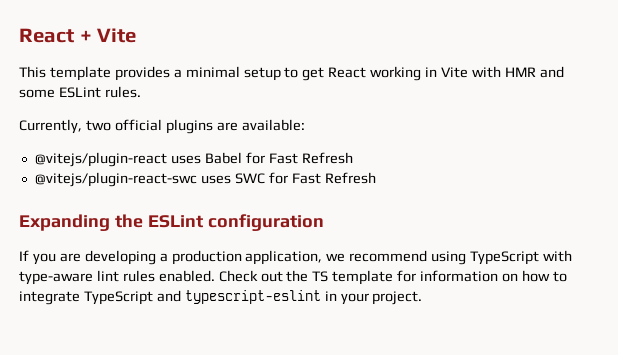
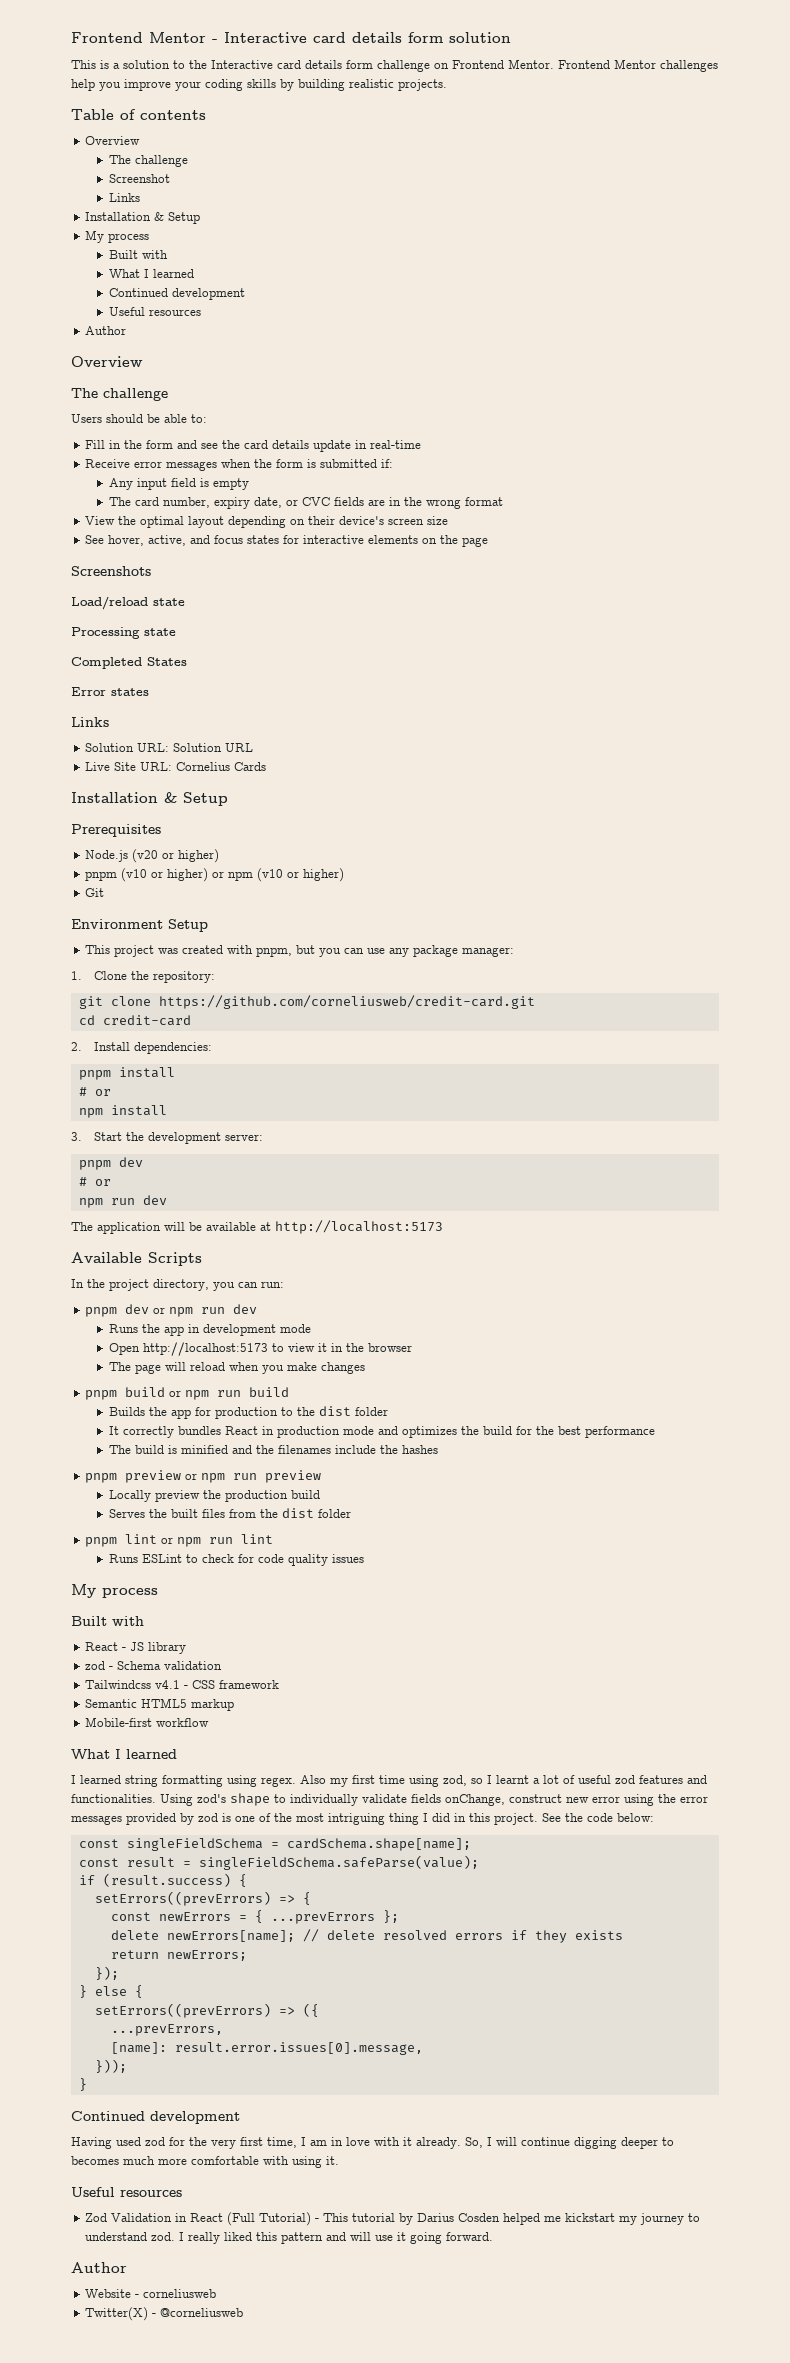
[19,28,137,43] [19,66,564,81] [19,86,141,98] [19,119,305,134] [34,152,353,167] [34,172,376,187] [19,214,324,231] [19,250,573,265] [19,270,567,285] [19,290,423,305] React + Vite // This template provides a minimal setup to get React working in Vite with HMR and some ESLint rules. // Currently, two official plugins are available: // @vitejs/plugin-react uses Babel for Fast Refresh // @vitejs/plugin-react-swc uses SWC for Fast Refresh // Expanding the ESLint configuration // If you are developing a production application, we recommend using TypeScript with type-aware lint rules enabled. Check out the TS template for information on how to integrate TypeScript and typescript-eslint in your project. -> [71,32,511,43] [71,59,718,72] [71,79,447,91] [71,109,206,120] [85,136,141,145] [108,155,188,167] [108,174,170,183] [108,193,140,202] [85,212,201,224] [85,230,150,243] [108,250,168,259] [108,269,194,278] [108,288,245,300] [108,307,201,316] [85,326,127,335] [71,356,143,367] [71,388,168,401] [71,414,207,423] [85,440,422,452] [85,459,394,471] [108,478,249,490] [108,497,503,509] [85,516,449,528] [85,535,489,547] [71,566,151,576] [71,596,185,610] [71,627,176,639] [71,657,187,669] [71,687,149,696] [71,717,109,727] [85,743,254,752] [85,762,267,771] [71,792,228,806] [71,824,161,837] [85,849,220,863] [85,868,345,882] [85,888,105,897] [71,919,208,932] [85,945,515,957] [71,971,216,983] [78,995,535,1009] [78,1015,191,1026] [71,1042,213,1054] [78,1067,175,1080] [78,1087,111,1096] [78,1105,167,1118] [71,1132,264,1144] [78,1157,143,1170] [78,1177,111,1186] [78,1195,167,1208] [71,1220,443,1234] [71,1252,202,1266] [71,1279,284,1291] [85,1304,258,1317] [108,1324,311,1336] [108,1342,412,1356] [108,1362,365,1374] [85,1387,290,1400] [108,1406,388,1419] [108,1426,655,1438] [108,1445,438,1454] [85,1470,322,1483] [108,1490,320,1502] [108,1508,351,1518] [85,1534,274,1547] [108,1554,364,1566] [71,1584,158,1598] [71,1616,144,1626] [85,1642,187,1654] [85,1661,223,1670] [85,1680,280,1689] [85,1698,235,1711] [85,1717,210,1727] [71,1749,177,1759] [71,1775,707,1787] [71,1793,708,1806] [71,1813,654,1825] [78,1838,471,1851] [78,1855,479,1870] [78,1873,247,1887] [94,1891,311,1906] [110,1910,399,1924] [110,1929,623,1943] [110,1950,247,1961] [94,1966,119,1980] [78,1985,143,1998] [94,2003,319,2018] [110,2024,223,2036] [110,2042,423,2055] [94,2059,127,2073] [78,2078,87,2091] [71,2111,240,2124] [71,2137,674,2149] [71,2156,339,2168] [71,2187,182,2197] [85,2212,701,2226] [85,2232,494,2244] [71,2262,127,2273] [85,2289,217,2298] [85,2307,244,2321] Frontend Mentor - Interactive card details form solution // This is a solution to the Interactive card details form challenge on Frontend Mentor. Frontend Mentor challenges help you improve your coding skills by building realistic projects. // Table of contents // Overview // The challenge // Screenshot // Links // Installation & Setup // My process // Built with // What I learned // Continued development // Useful resources // Author // Overview // The challenge // Users should be able to: // Fill in the form and see the card details update in real-time // Receive error messages when the form is submitted if: // Any input field is empty // The card number, expiry date, or CVC fields are in the wrong format // View the optimal layout depending on their device's screen size // See hover, active, and focus states for interactive elements on the page // Screenshots // Load/reload state // Processing state // Completed States // Error states // Links // Solution URL: Solution URL // Live Site URL: Cornelius Cards // Installation & Setup // Prerequisites // Node.js (v20 or higher) // pnpm (v10 or higher) or npm (v10 or higher) // Git // Environment Setup // This project was created with pnpm, but you can use any package manager: // 1. Clone the repository: // git clone https://github.com/corneliusweb/credit-card.git // cd credit-card // 2. Install dependencies: // pnpm install // # or // npm install // 3. Start the development server: // pnpm dev // # or // npm run dev // The application will be available at http://localhost:5173 // Available Scripts // In the project directory, you can run: // pnpm dev or npm run dev // Runs the app in development mode // Open http://localhost:5173 to view it in the browser // The page will reload when you make changes // pnpm build or npm run build // Builds the app for production to the dist folder // It correctly bundles React in production mode and optimizes the build for the best performance // The build is minified and the filenames include the hashes // pnpm preview or npm run preview // Locally preview the production build // Serves the built files from the dist folder // pnpm lint or npm run lint // Runs ESLint to check for code quality issues // My process // Built with // React - JS library // zod - Schema validation // Tailwindcss v4.1 - CSS framework // Semantic HTML5 markup // Mobile-first workflow // What I learned // I learned string formatting using regex. Also my first time using zod, so I learnt a lot of useful zod features and functionalities. Using zod's shape to individually validate fields onChange, construct new error using the error messages provided by zod is one of the most intriguing thing I did in this project. See the code below: // const singleFieldSchema = cardSchema.shape[name]; // const result = singleFieldSchema.safeParse(value); // if (result.success) { // setErrors((prevErrors) => { // const newErrors = { ...prevErrors }; // delete newErrors[name]; // delete resolved errors if they exists // return newErrors; // }); // } else { // setErrors((prevErrors) => ({ // ...prevErrors, // [name]: result.error.issues[0].message, // })); // } // Continued development // Having used zod for the very first time, I am in love with it already. So, I will continue digging deeper to becomes much more comfortable with using it. // Useful resources // Zod Validation in React (Full Tutorial) - This tutorial by Darius Cosden helped me kickstart my journey to understand zod. I really liked this pattern and will use it going forward. // Author // Website - corneliusweb // Twitter(X) - @corneliusweb

